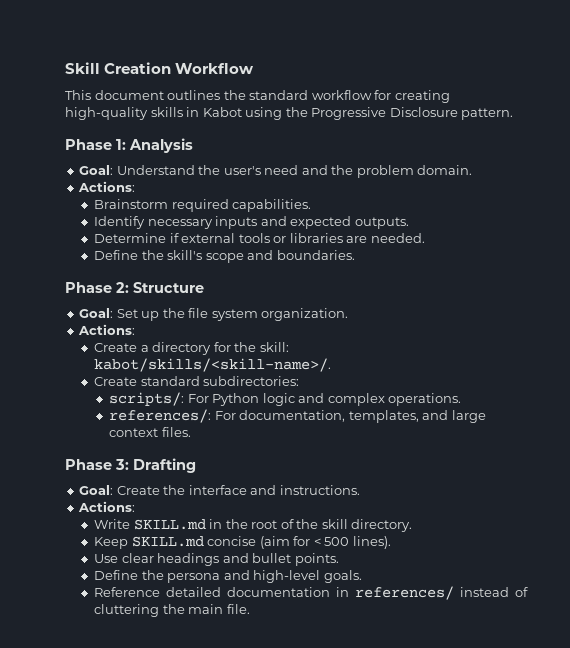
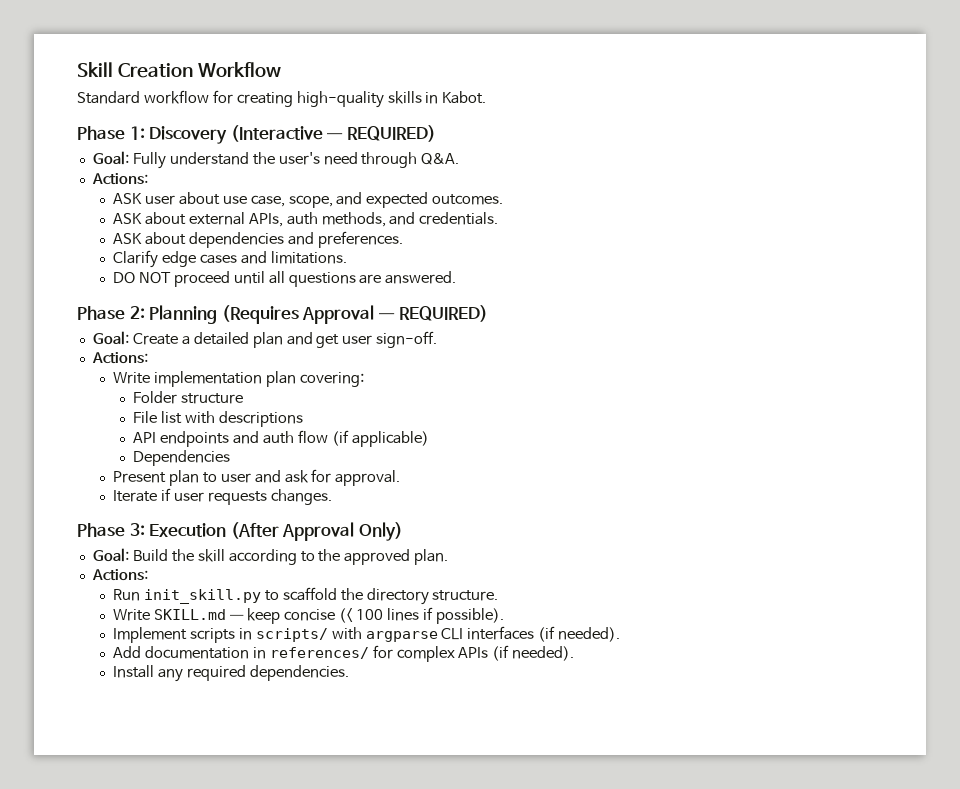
[65,90,309,100] This document outlines the standard -> [77,91,140,104] Standard
[202,107,514,120] [65,138,193,153] [79,165,195,175] Kabot using the Progressive Disclosure pattern. // Phase 1: Analysis // Goal: Understand -> [442,91,487,104] [77,125,436,144] [92,151,249,169] Kabot. // Phase 1: Discovery (Interactive — REQUIRED) // Goal: Fully understand
[301,165,473,178] [78,181,136,192] [94,199,312,212] [94,216,409,229] [94,233,425,243] [94,250,355,263] [65,282,204,293] [79,308,349,321] [78,324,136,335] [94,342,289,355] [94,358,332,372] [94,376,300,386] [109,392,462,406] [109,409,486,423] [109,427,191,437] [65,458,196,473] [79,485,360,495] [78,501,136,512] [94,519,413,532] [94,536,391,549] [94,553,339,566] [94,570,362,583] [94,586,528,600] [94,604,250,617] and the problem domain. // Actions: // Brainstorm required capabilities. // Identify necessary inputs and expected outputs. // Determine if external tools or libraries are needed. // Define the skill's scope and boundaries. // Phase 2: Structure // Goal: Set up the file system organization. // Actions: // Create a directory for the skill: kabot/skills/<skill-name>/. // Create standard subdirectories: // scripts/: For Python logic and complex operations. // references/: For documentation, templates, and large context files. // Phase 3: Drafting // Goal: Create the interface and instructions. // Actions: // Write SKILL.md in the root of the skill directory. // Keep SKILL.md concise (aim for < 500 lines). // Use clear headings and bullet points. // Define the persona and high-level goals. // Reference detailed documentation in references/ instead of cluttering the main file. -> [361,152,460,168] [91,173,148,185] [112,192,504,208] [112,212,499,227] [112,231,403,248] [112,250,347,268] [112,271,457,287] [77,305,488,324] [92,331,438,348] [91,352,148,364] [112,371,364,387] [133,391,243,404] [133,411,303,427] [133,430,429,447] [133,450,231,466] [112,469,401,486] [112,488,332,505] [77,522,403,541] [92,548,449,565] [91,569,148,581] [112,587,499,605] [112,607,505,624] [112,626,621,643] [112,645,575,662] [112,665,349,682] through Q&A. // Actions: // ASK user about use case, scope, and expected outcomes. // ASK about external APIs, auth methods, and credentials. // ASK about dependencies and preferences. // Clarify edge cases and limitations. // DO NOT proceed until all questions are answered. // Phase 2: Planning (Requires Approval — REQUIRED) // Goal: Create a detailed plan and get user sign-off. // Actions: // Write implementation plan covering: // Folder structure // File list with descriptions // API endpoints and auth flow (if applicable) // Dependencies // Present plan to user and ask for approval. // Iterate if user requests changes. // Phase 3: Execution (After Approval Only) // Goal: Build the skill according to the approved plan. // Actions: // Run init_skill.py to scaffold the directory structure. // Write SKILL.md — keep concise (< 100 lines if possible). // Implement scripts in scripts/ with argparse CLI interfaces (if needed). // Add documentation in references/ for complex APIs (if needed). // Install any required dependencies.

